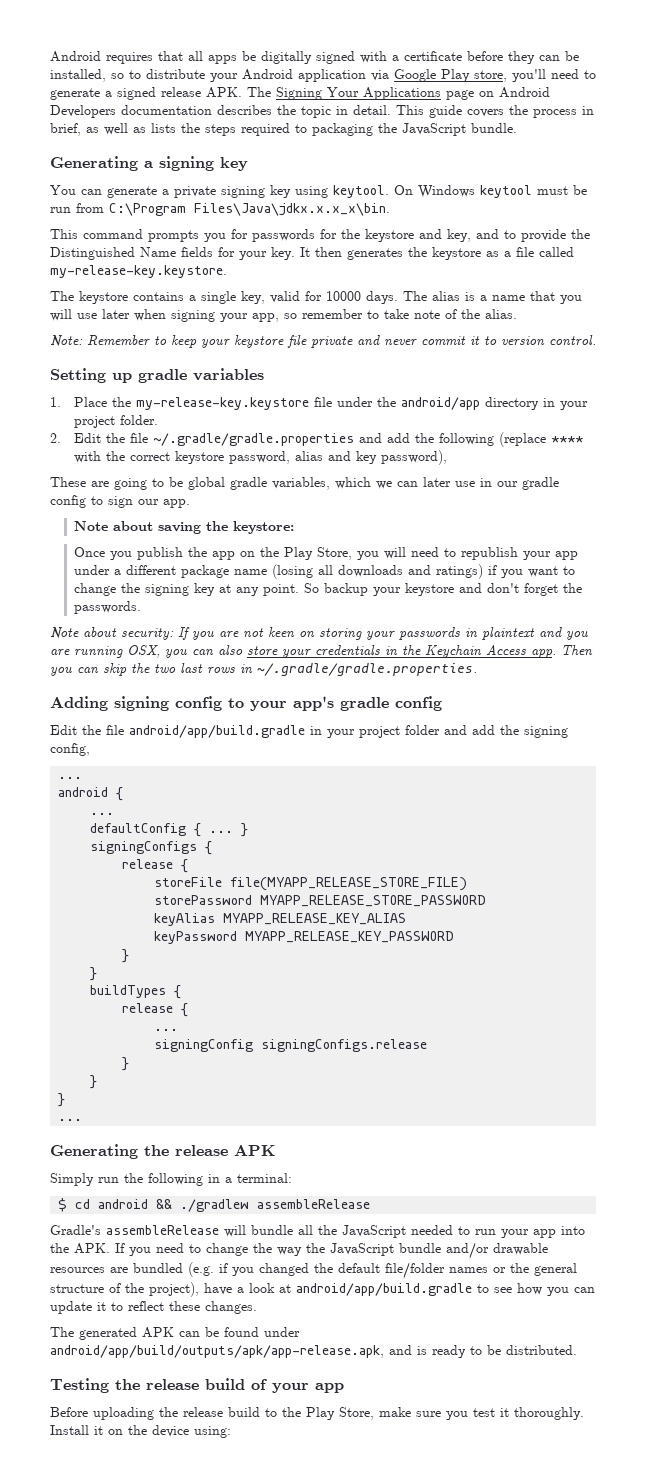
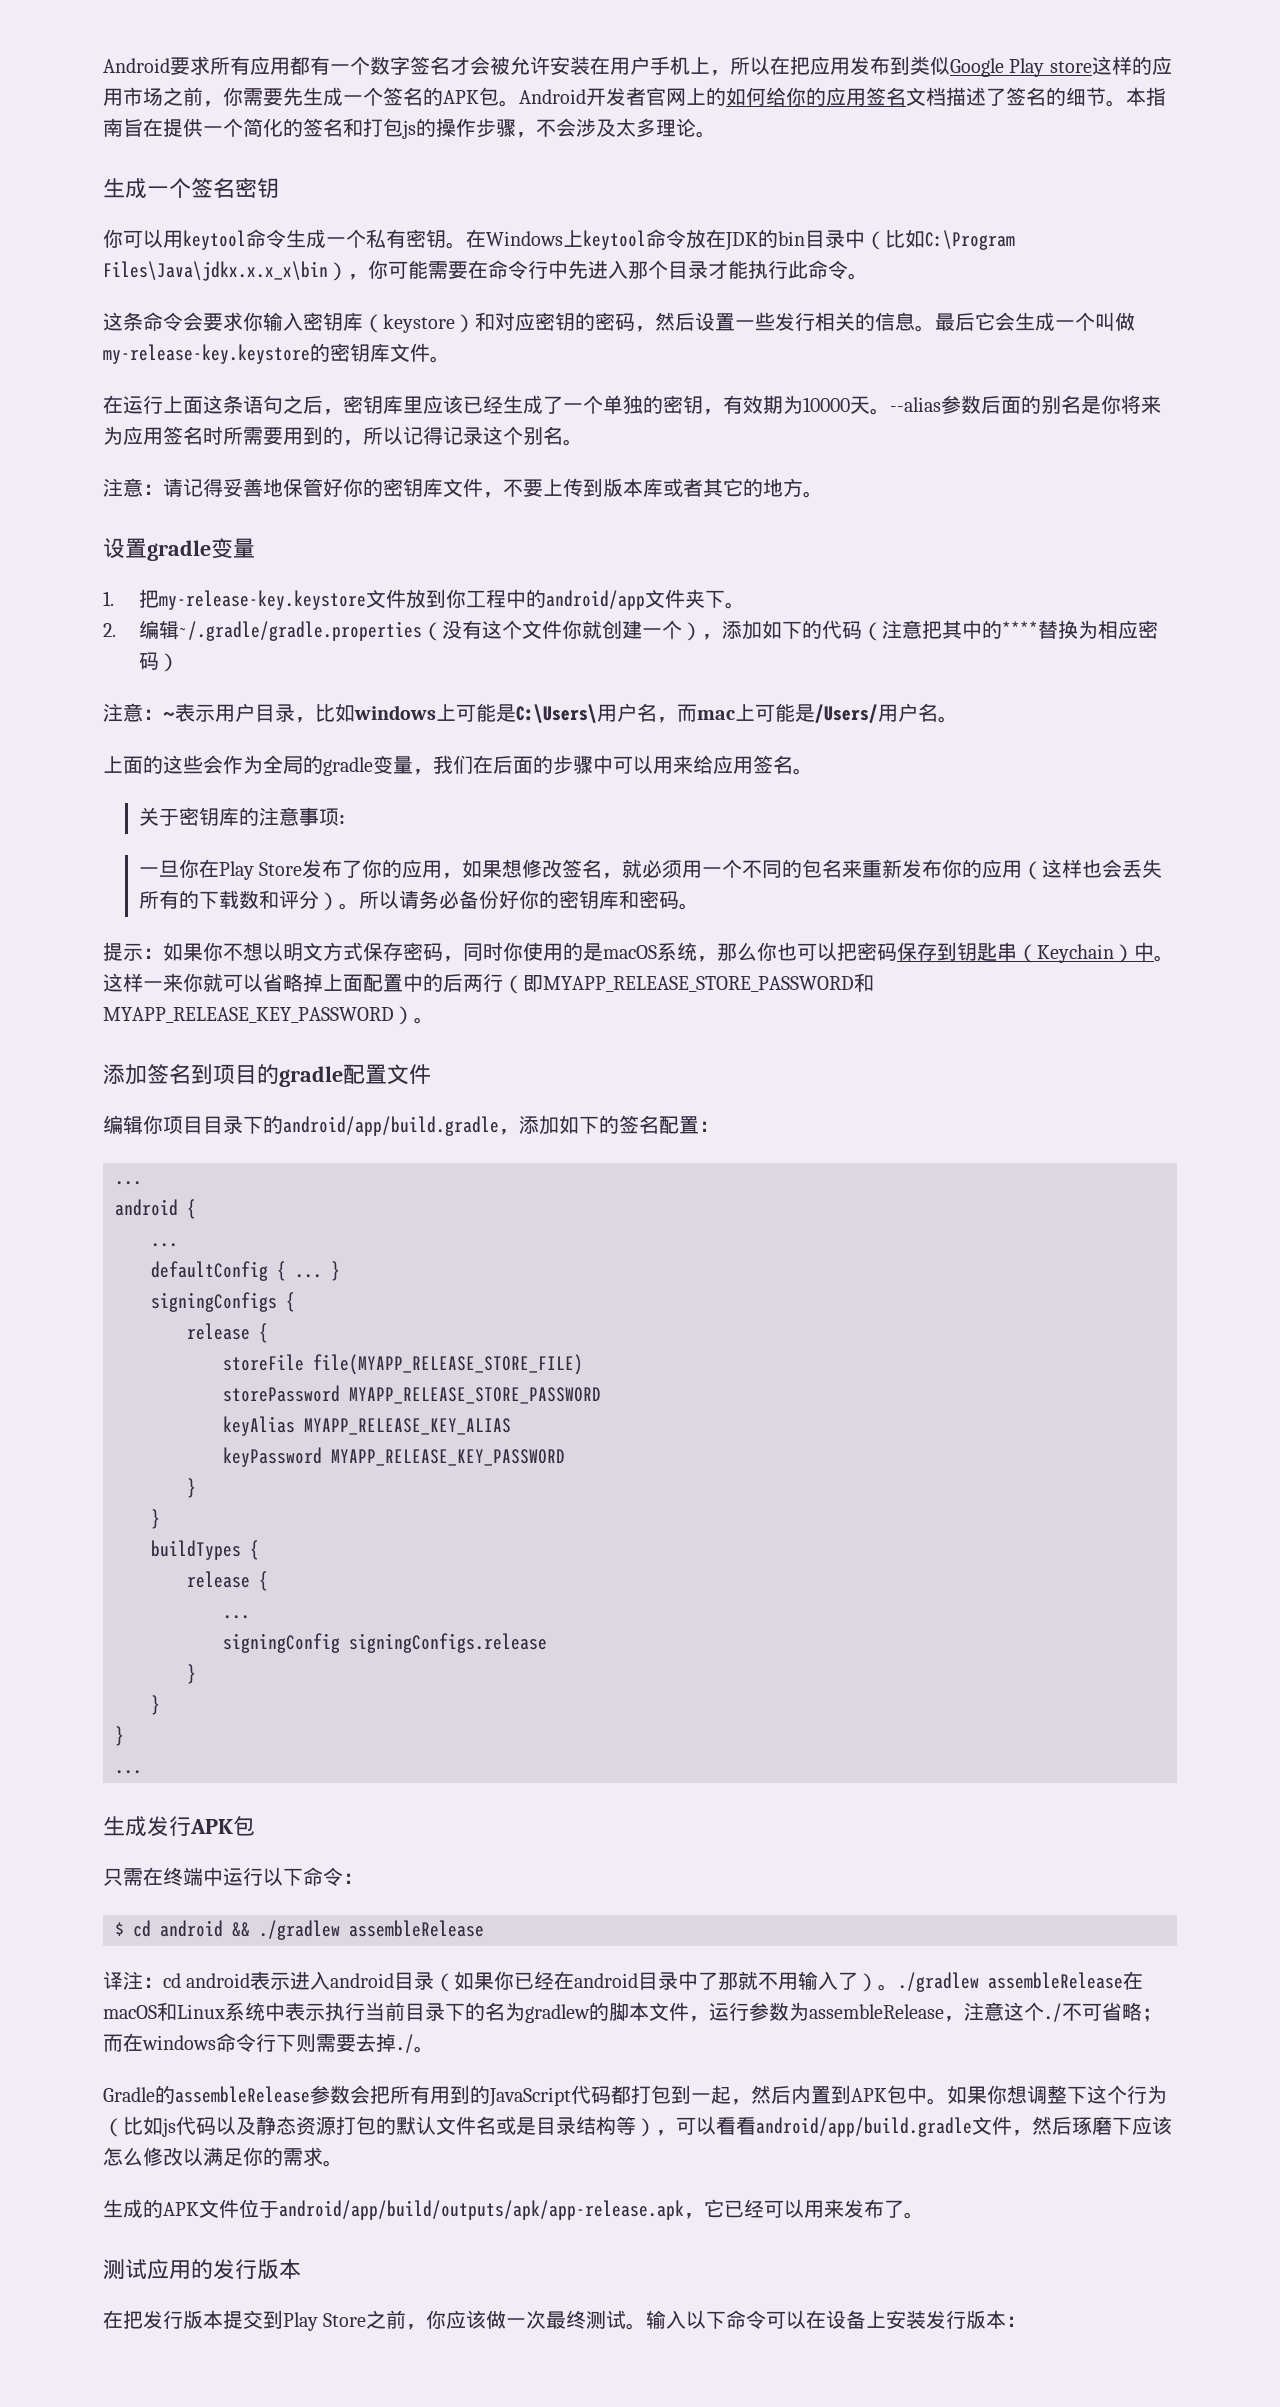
[50,51,579,64] [50,69,596,82] [50,87,550,100] [50,105,594,118] [50,123,517,136] [50,156,248,171] [50,185,587,198] [50,203,390,216] [50,229,590,242] [50,247,574,260] [50,265,227,278] [50,291,582,304] [50,309,517,322] [50,335,596,348] [50,368,264,383] [50,397,589,410] [74,415,159,428] [50,432,584,447] [74,450,448,465] [50,477,559,490] [50,495,190,508] [74,521,295,534] [74,547,579,560] [74,564,576,579] [74,583,583,596] [74,601,142,614] [50,627,588,640] [50,645,593,658] [50,663,477,676] [50,696,442,711] [50,725,568,738] [50,743,90,756] Android requires that all apps be digitally signed with a certificate before they can be installed, so to distribute your Android application via Google Play store, you'll need to generate a signed release APK. The Signing Your Applications page on Android Developers documentation describes the topic in detail. This guide covers the process in brief, as well as lists the steps required to packaging the JavaScript bundle. // Generating a signing key // You can generate a private signing key using keytool. On Windows keytool must be run from C:\Program Files\Java\jdkx.x.x_x\bin. // This command prompts you for passwords for the keystore and key, and to provide the Distinguished Name fields for your key. It then generates the keystore as a file called my-release-key.keystore. // The keystore contains a single key, valid for 10000 days. The alias is a name that you will use later when signing your app, so remember to take note of the alias. // Note: Remember to keep your keystore file private and never commit it to version control. // Setting up gradle variables // 1. Place the my-release-key.keystore file under the android/app directory in your project folder. // 2. Edit the file ~/.gradle/gradle.properties and add the following (replace **** with the correct keystore password, alias and key password), // These are going to be global gradle variables, which we can later use in our gradle config to sign our app. // Note about saving the keystore: // Once you publish the app on the Play Store, you will need to republish your app under a different package name (losing all downloads and ratings) if you want to change the signing key at any point. So backup your keystore and don't forget the passwords. // Note about security: If you are not keen on storing your passwords in plaintext and you are running OSX, you can also store your credentials in the Keychain Access app. Then you can skip the two last rows in ~/.gradle/gradle.properties. // Adding signing config to your app's gradle config // Edit the file android/app/build.gradle in your project folder and add the signing config, -> [103,56,1172,77] [103,87,1166,107] [103,118,716,139] [103,178,279,198] [103,229,1015,251] [103,260,868,281] [103,312,1135,333] [103,343,450,364] [103,395,1161,415] [103,426,583,446] [103,478,823,498] [103,538,255,561] [103,589,745,610] [103,620,1158,641] [138,652,179,672] [103,703,958,723] [103,755,813,776] [138,807,345,826] [138,859,1163,880] [138,890,699,911] [103,942,1174,963] [103,973,874,994] [103,1006,434,1025] [103,1064,431,1087] [103,1115,719,1136] Android要求所有应用都有一个数字签名才会被允许安装在用户手机上，所以在把应用发布到类似Google Play store这样的应用市场之前，你需要先生成一个签名的APK包。Android开发者官网上的如何给你的应用签名文档描述了签名的细节。本指南旨在提供一个简化的签名和打包js的操作步骤，不会涉及太多理论。 // 生成一个签名密钥 // 你可以用keytool命令生成一个私有密钥。在Windows上keytool命令放在JDK的bin目录中（比如C:\Program Files\Java\jdkx.x.x_x\bin），你可能需要在命令行中先进入那个目录才能执行此命令。 // 这条命令会要求你输入密钥库（keystore）和对应密钥的密码，然后设置一些发行相关的信息。最后它会生成一个叫做my-release-key.keystore的密钥库文件。 // 在运行上面这条语句之后，密钥库里应该已经生成了一个单独的密钥，有效期为10000天。--alias参数后面的别名是你将来为应用签名时所需要用到的，所以记得记录这个别名。 // 注意：请记得妥善地保管好你的密钥库文件，不要上传到版本库或者其它的地方。 // 设置gradle变量 // 1.把my-release-key.keystore文件放到你工程中的android/app文件夹下。 // 2.编辑~/.gradle/gradle.properties（没有这个文件你就创建一个），添加如下的代码（注意把其中的****替换为相应密码） // 注意：~表示用户目录，比如windows上可能是C:\Users\用户名，而mac上可能是/Users/用户名。 // 上面的这些会作为全局的gradle变量，我们在后面的步骤中可以用来给应用签名。 // 关于密钥库的注意事项: // 一旦你在Play Store发布了你的应用，如果想修改签名，就必须用一个不同的包名来重新发布你的应用（这样也会丢失所有的下载数和评分）。所以请务必备份好你的密钥库和密码。 // 提示：如果你不想以明文方式保存密码，同时你使用的是macOS系统，那么你也可以把密码保存到钥匙串（Keychain）中。这样一来你就可以省略掉上面配置中的后两行（即MYAPP_RELEASE_STORE_PASSWORD和MYAPP_RELEASE_KEY_PASSWORD）。 // 添加签名到项目的gradle配置文件 // 编辑你项目目录下的android/app/build.gradle，添加如下的签名配置：
[50,1144,275,1159] [50,1173,292,1186] Generating the release APK // Simply run the following in a terminal: -> [103,1816,255,1837] [103,1867,363,1886] 生成发行APK包 // 只需在终端中运行以下命令：
[50,1225,585,1238] [50,1242,548,1259] [50,1262,577,1279] [50,1282,595,1297] [50,1301,257,1314] [50,1327,300,1340] [50,1345,577,1358] [50,1378,344,1393] [50,1407,584,1420] [50,1425,231,1438] Gradle's assembleRelease will bundle all the JavaScript needed to run your app into the APK. If you need to change the way the JavaScript bundle and/or drawable resources are bundled (e.g. if you changed the default file/folder names or the general structure of the project), have a look at android/app/build.gradle to see how you can update it to reflect these changes. // The generated APK can be found under android/app/build/outputs/apk/app-release.apk, and is ready to be distributed. // Testing the release build of your app // Before uploading the release build to the Play Store, make sure you test it thoroughly. Install it on the device using: -> [103,1971,1144,1992] [103,2002,1162,2023] [103,2033,434,2053] [103,2085,1167,2107] [103,2116,1172,2137] [103,2147,343,2167] [103,2199,924,2220] [103,2259,301,2280] [103,2310,1027,2331] 译注：cd android表示进入android目录（如果你已经在android目录中了那就不用输入了）。./gradlew assembleRelease在macOS和Linux系统中表示执行当前目录下的名为gradlew的脚本文件，运行参数为assembleRelease，注意这个./不可省略；而在windows命令行下则需要去掉./。 // Gradle的assembleRelease参数会把所有用到的JavaScript代码都打包到一起，然后内置到APK包中。如果你想调整下这个行为（比如js代码以及静态资源打包的默认文件名或是目录结构等），可以看看android/app/build.gradle文件，然后琢磨下应该怎么修改以满足你的需求。 // 生成的APK文件位于android/app/build/outputs/apk/app-release.apk，它已经可以用来发布了。 // 测试应用的发行版本 // 在把发行版本提交到Play Store之前，你应该做一次最终测试。输入以下命令可以在设备上安装发行版本：

